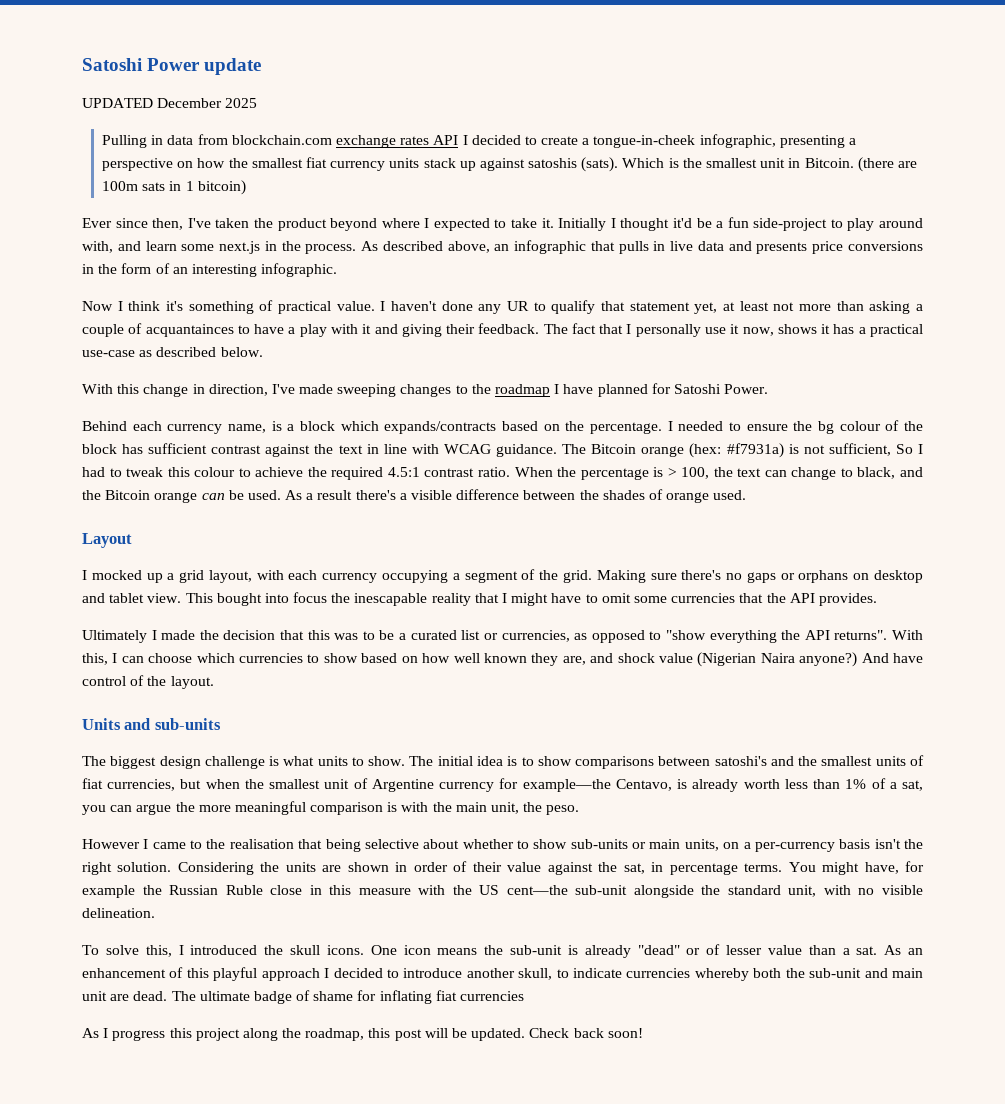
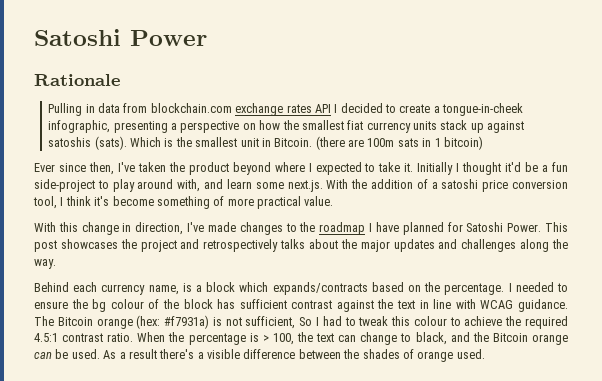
[204,58,262,75] [82,98,258,108] update // UPDATED December 2025 -> [34,74,120,86] // Rationale
[219,240,924,254] [82,263,338,277] [82,301,113,311] next.js in the process. As described above, an infographic that pulls in live data and presents price conversions in the form of an interesting infographic. // Now -> [287,179,568,192] [33,196,57,209] next.js. With the addition of a satoshi price conversion tool,
(183, 306) none -> [112,196,154,206] become
(274, 305) none -> [227,198,254,206] more
[380,300,923,314] [82,323,923,337] [82,347,263,357] I haven't done any UR to qualify that statement yet, at least not more than asking a couple of acquantainces to have a play with it and giving their feedback. The fact that I personally use it now, shows it has a practical use-case as described below. -> (334, 201) none
[337,384,397,397] sweeping -> (236, 227) none
(769, 389) none -> [544,222,568,232] [34,239,568,252] [34,259,56,269] This post showcases the project and retrospectively talks about the major updates and challenges along the way.
[82,533,132,548] [82,569,923,583] [82,592,877,606] [82,630,923,643] [82,652,923,667] [82,675,214,689] [82,718,221,730] [82,755,924,769] [82,778,923,792] [82,801,580,815] [82,839,924,852] [82,861,925,875] [82,885,923,898] [82,908,155,918] [82,944,924,958] [82,967,924,981] [82,990,525,1004] [82,1028,643,1041] // Layout // I mocked up a grid layout, with each currency occupying a segment of the grid. Making sure there's no gaps or orphans on desktop and tablet view. This bought into focus the inescapable reality that I might have to omit some currencies that the API provides. // Ultimately I made the decision that this was to be a curated list or currencies, as opposed to "show everything the API returns". With this, I can choose which currencies to show based on how well known they are, and shock value (Nigerian Naira anyone?) And have control of the layout. // Units and sub-units // The biggest design challenge is what units to show. The initial idea is to show comparisons between satoshi's and the smallest units of fiat currencies, but when the smallest unit of Argentine currency for example—the Centavo, is already worth less than 1% of a sat, you can argue the more meaningful comparison is with the main unit, the peso. // However I came to the realisation that being selective about whether to show sub-units or main units, on a per-currency basis isn't the right solution. Considering the units are shown in order of their value against the sat, in percentage terms. You might have, for example the Russian Ruble close in this measure with the US cent—the sub-unit alongside the standard unit, with no visible delineation. // To solve this, I introduced the skull icons. One icon means the sub-unit is already "dead" or of lesser value than a sat. As an enhancement of this playful approach I decided to introduce another skull, to indicate currencies whereby both the sub-unit and main unit are dead. The ultimate badge of shame for inflating fiat currencies // As I progress this project along the roadmap, this post will be updated. Check back soon! -> (485, 354) none

